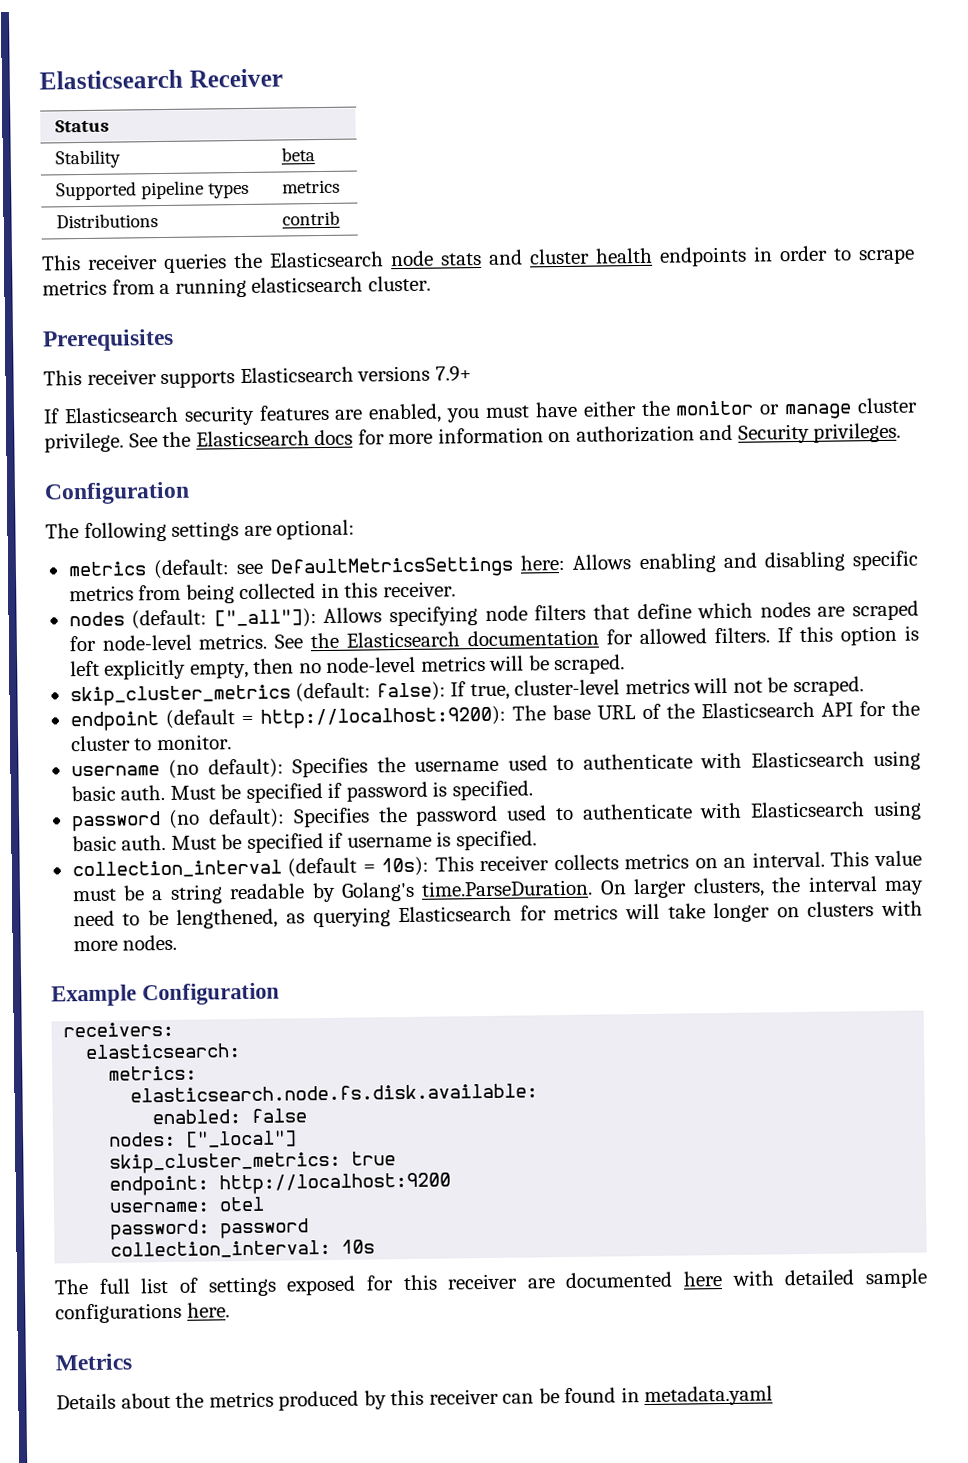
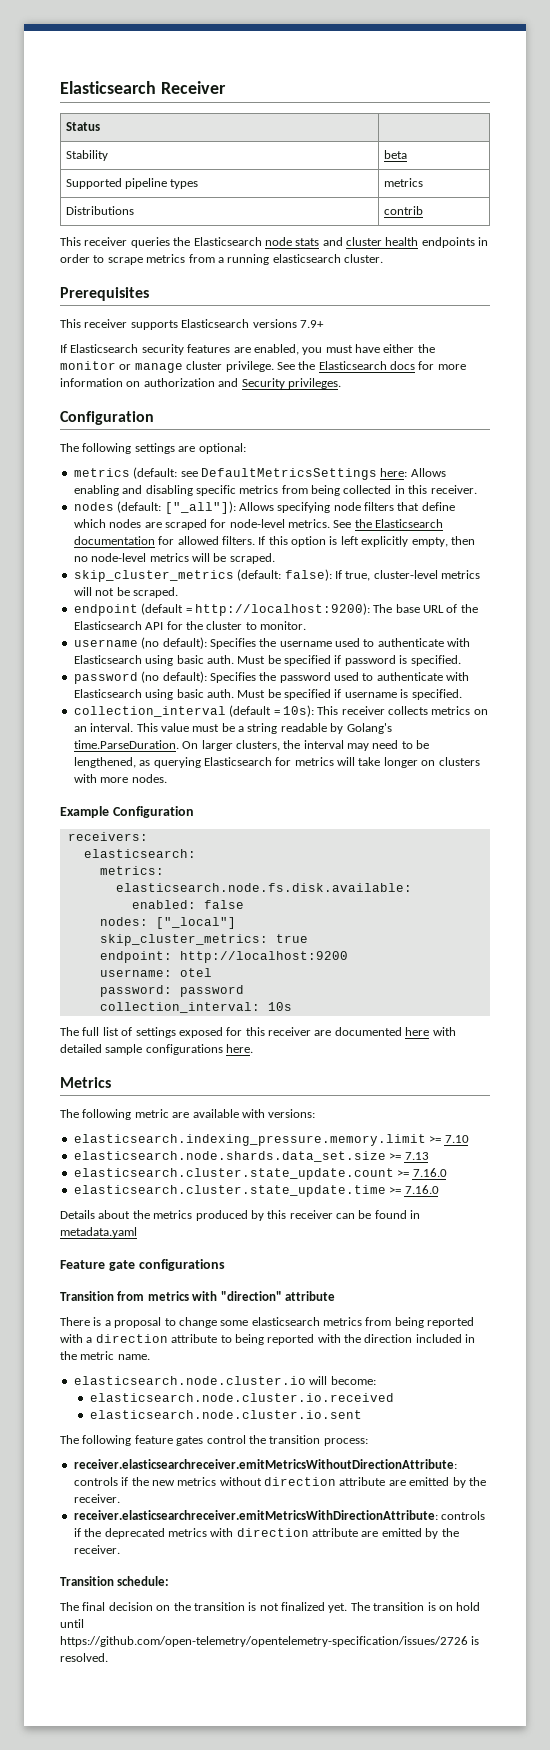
(132, 1362) none -> [60,1109,316,1120] [73,1134,469,1146] [73,1151,429,1162] [73,1168,447,1180] [73,1185,439,1197] // The following metric are available with versions: // elasticsearch.indexing_pressure.memory.limit >= 7.10 // elasticsearch.node.shards.data_set.size >= 7.13 // elasticsearch.cluster.state_update.count >= 7.16.0 // elasticsearch.cluster.state_update.time >= 7.16.0
(774, 1396) none -> [60,1259,225,1271] [60,1291,335,1301] [60,1317,475,1328] [60,1334,476,1345] [60,1351,150,1360] [73,1376,376,1385] [89,1393,394,1402] [89,1410,362,1419] [60,1435,368,1446] [73,1459,457,1469] [73,1477,486,1488] [73,1494,120,1503] [73,1510,486,1520] [73,1528,459,1539] [73,1545,120,1554] [60,1576,170,1586] [60,1602,481,1613] [60,1619,84,1628] [60,1636,480,1647] [60,1653,108,1662] // Feature gate configurations // Transition from metrics with "direction" attribute // There is a proposal to change some elasticsearch metrics from being reported with a direction attribute to being reported with the direction included in the metric name. // elasticsearch.node.cluster.io will become: // elasticsearch.node.cluster.io.received // elasticsearch.node.cluster.io.sent // The following feature gates control the transition process: // receiver.elasticsearchreceiver.emitMetricsWithoutDirectionAttribute: controls if the new metrics without direction attribute are emitted by the receiver. // receiver.elasticsearchreceiver.emitMetricsWithDirectionAttribute: controls if the deprecated metrics with direction attribute are emitted by the receiver. // Transition schedule: // The final decision on the transition is not finalized yet. The transition is on hold until https://github.com/open-telemetry/opentelemetry-specification/issues/2726 is resolved.

